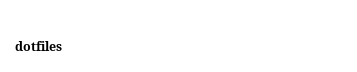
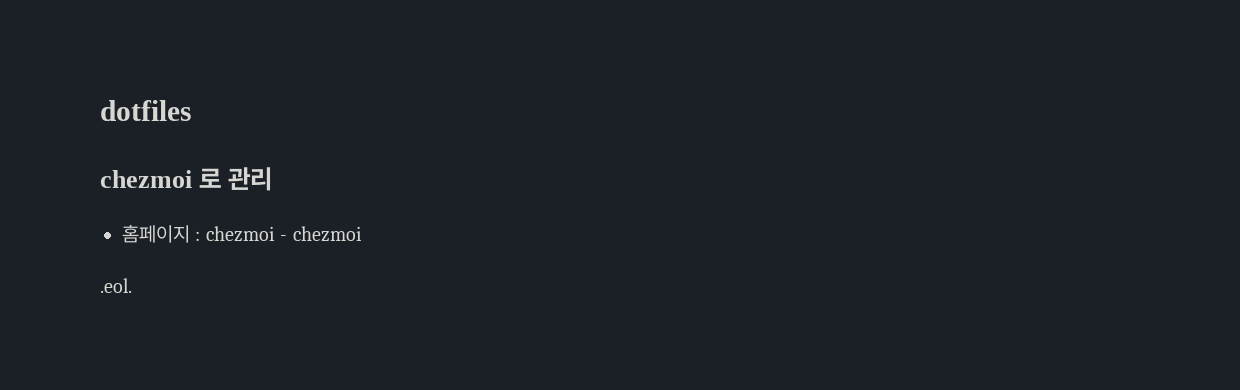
(62, 46) none -> [100,167,273,191] [122,224,362,243] [100,278,132,293] // chezmoi 로 관리 // 홈페이지 : chezmoi - chezmoi // .eol.

